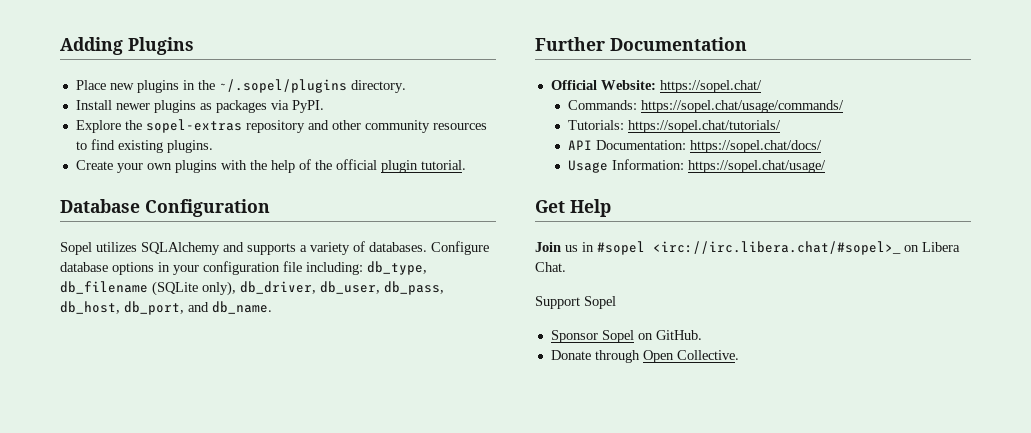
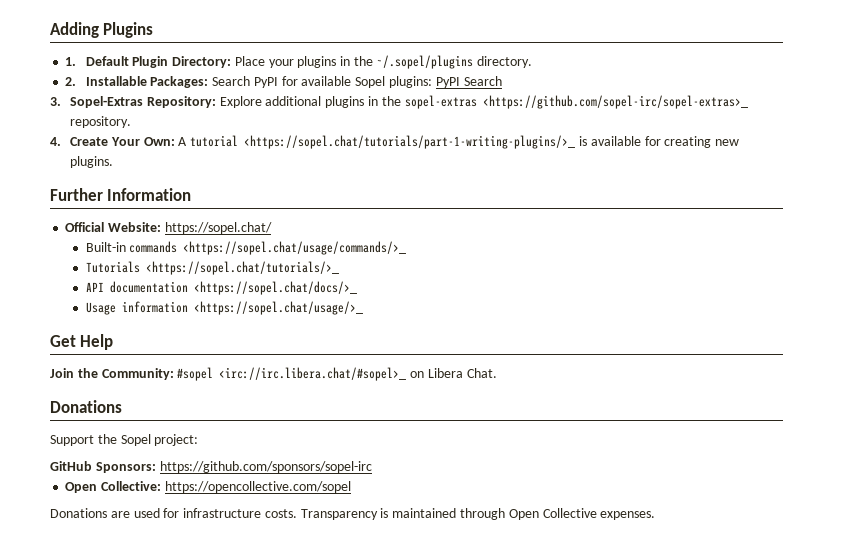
[75,80,134,90] Place new -> [65,56,294,68] 1. Default Plugin Directory: Place your
[75,100,324,113] [75,119,487,133] [75,139,213,153] [75,159,466,173] [60,199,270,217] [60,241,489,255] [60,261,427,275] [60,281,444,296] [60,301,272,315] Install newer plugins as packages via PyPI. // Explore the sopel-extras repository and other community resources to find existing plugins. // Create your own plugins with the help of the official plugin tutorial. // Database Configuration // Sopel utilizes SQLAlchemy and supports a variety of databases. Configure database options in your configuration file including: db_type, db_filename (SQLite only), db_driver, db_user, db_pass, db_host, db_port, and db_name. -> [65,76,502,88] [50,95,748,109] [70,116,132,128] [50,135,740,149] [70,156,114,168] 2. Installable Packages: Search PyPI for available Sopel plugins: PyPI Search // 3. Sopel-Extras Repository: Explore additional plugins in the sopel-extras <https://github.com/sopel-irc/sopel-extras>_ repository. // 4. Create Your Own: A tutorial <https://sopel.chat/tutorials/part-1-writing-plugins/>_ is available for creating new plugins.
[610,37,747,51] Documentation -> [107,188,192,201] Information
[568,100,845,113] [568,120,782,133] Commands: https://sopel.chat/usage/commands/ // Tutorials: https://sopel.chat/tutorials/ -> [85,241,407,255] [85,261,339,275] Built-in commands <https://sopel.chat/usage/commands/>_ // Tutorials <https://sopel.chat/tutorials/>_
[596,140,823,153] Documentation: https://sopel.chat/docs/ -> [109,281,357,295] documentation <https://sopel.chat/docs/>_
[612,159,827,173] Information: https://sopel.chat/usage/ -> [121,301,363,315] information <https://sopel.chat/usage/>_
[565,242,594,252] us in -> [77,368,174,380] the Community:
(566, 267) none -> [50,400,122,413] // Donations
[584,296,616,309] [550,330,702,343] [550,350,739,363] Sopel // Sponsor Sopel on GitHub. // Donate through Open Collective. -> [97,434,199,446] [50,461,372,473] [65,481,351,493] [50,508,656,520] the Sopel project: // GitHub Sponsors: https://github.com/sponsors/sopel-irc // Open Collective: https://opencollective.com/sopel // Donations are used for infrastructure costs. Transparency is maintained through Open Collective expenses.

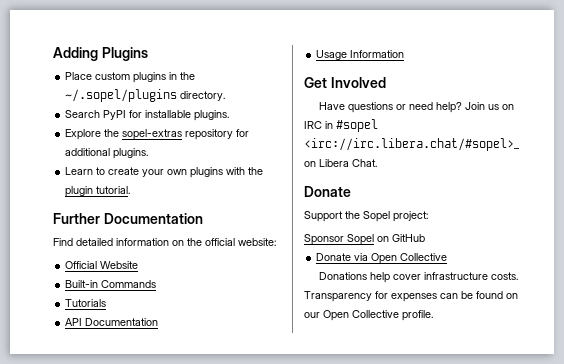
[65,56,294,68] 1. Default Plugin Directory: Place your -> [65,72,131,80] Place custom
[65,76,502,88] [50,95,748,109] [70,116,132,128] [50,135,740,149] [70,156,114,168] [50,188,192,201] [65,222,272,234] [85,241,407,255] [85,261,339,275] [85,281,357,295] [85,301,363,315] [50,334,114,350] [50,368,174,380] 2. Installable Packages: Search PyPI for available Sopel plugins: PyPI Search // 3. Sopel-Extras Repository: Explore additional plugins in the sopel-extras <https://github.com/sopel-irc/sopel-extras>_ repository. // 4. Create Your Own: A tutorial <https://sopel.chat/tutorials/part-1-writing-plugins/>_ is available for creating new plugins. // Further Information // Official Website: https://sopel.chat/ // Built-in commands <https://sopel.chat/usage/commands/>_ // Tutorials <https://sopel.chat/tutorials/>_ // API documentation <https://sopel.chat/docs/>_ // Usage information <https://sopel.chat/usage/>_ // Get Help // Join the Community: -> [65,110,230,121] [65,129,250,140] [65,148,149,159] [65,167,264,178] [65,186,131,197] [53,213,203,224] [53,238,276,246] [65,261,139,269] [65,280,157,288] [65,299,107,307] [65,318,159,326] [316,50,405,60] [304,77,386,88] [319,102,515,113] [304,121,333,129] Search PyPI for installable plugins. // Explore the sopel-extras repository for additional plugins. // Learn to create your own plugins with the plugin tutorial. // Further Documentation // Find detailed information on the official website: // Official Website // Built-in Commands // Tutorials // API Documentation // Usage Information // Get Involved // Have questions or need help? Join us on IRC in
[50,400,122,413] Donations -> [304,186,351,197] Donate
[50,461,372,473] [65,481,351,493] [50,508,656,520] GitHub Sponsors: https://github.com/sponsors/sopel-irc // Open Collective: https://opencollective.com/sopel // Donations are used for infrastructure costs. Transparency is maintained through Open Collective expenses. -> [304,234,425,245] [316,253,448,264] [319,272,519,283] [304,291,518,302] [304,310,433,321] Sponsor Sopel on GitHub // Donate via Open Collective // Donations help cover infrastructure costs. Transparency for expenses can be found on our Open Collective profile.

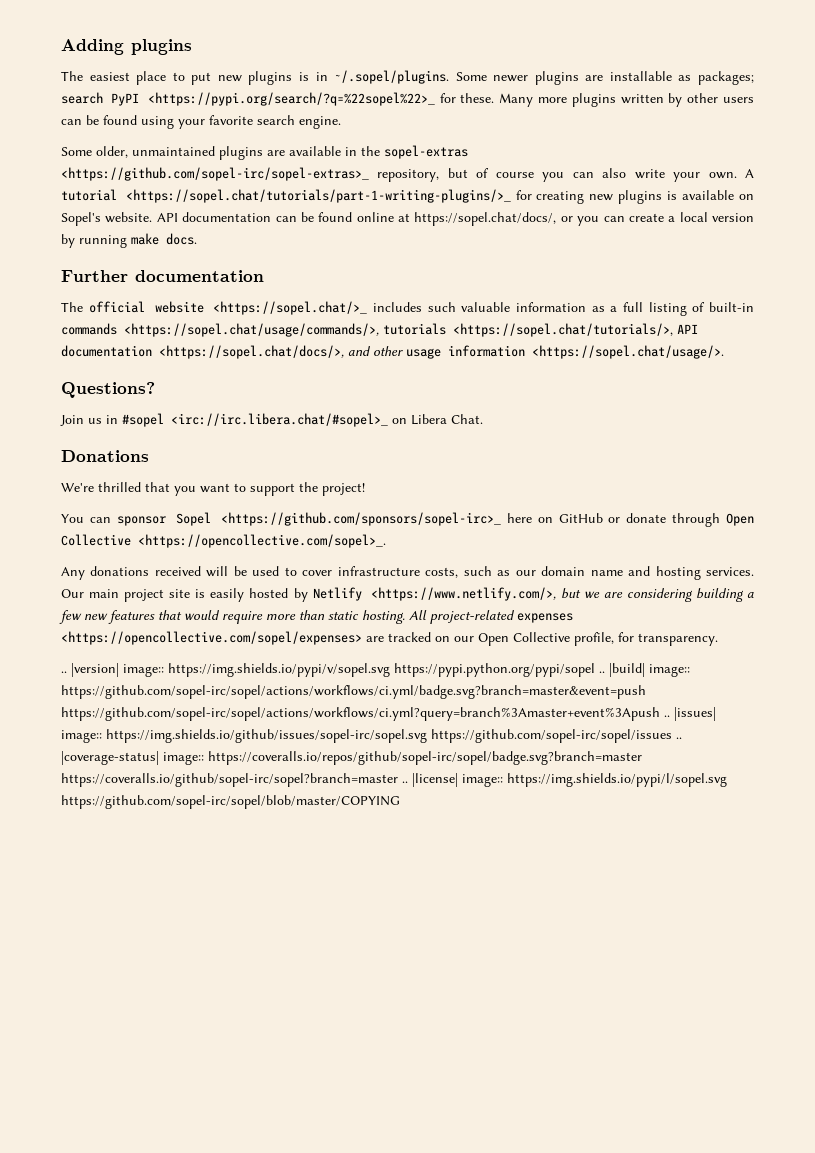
[101,47,148,61] [65,72,196,83] [65,89,226,102] [65,110,230,121] [65,129,250,140] [65,148,149,159] [65,167,264,178] [65,186,131,197] [53,213,203,224] [53,238,276,246] [65,261,139,269] [65,280,157,288] [65,299,107,307] [65,318,159,326] [316,50,405,60] [304,77,386,88] [319,102,515,113] [304,121,322,129] Plugins // Place custom plugins in the ~/.sopel/plugins directory. // Search PyPI for installable plugins. // Explore the sopel-extras repository for additional plugins. // Learn to create your own plugins with the plugin tutorial. // Further Documentation // Find detailed information on the official website: // Official Website // Built-in Commands // Tutorials // API Documentation // Usage Information // Get Involved // Have questions or need help? Join us on IRC -> [131,39,192,55] [61,70,754,85] [61,92,754,107] [61,115,341,129] [61,145,468,160] [61,167,755,182] [61,189,754,204] [61,212,754,226] [61,233,197,248] [61,270,264,282] [61,301,755,316] [61,323,698,337] [61,345,724,359] [61,382,155,398] [60,415,102,426] plugins // The easiest place to put new plugins is in ~/.sopel/plugins. Some newer plugins are installable as packages; search PyPI <https://pypi.org/search/?q=%22sopel%22>_ for these. Many more plugins written by other users can be found using your favorite search engine. // Some older, unmaintained plugins are available in the sopel-extras <https://github.com/sopel-irc/sopel-extras>_ repository, but of course you can also write your own. A tutorial <https://sopel.chat/tutorials/part-1-writing-plugins/>_ for creating new plugins is available on Sopel's website. API documentation can be found online at https://sopel.chat/docs/, or you can create a local version by running make docs. // Further documentation // The official website <https://sopel.chat/>_ includes such valuable information as a full listing of built-in commands <https://sopel.chat/usage/commands/>, tutorials <https://sopel.chat/tutorials/>, API documentation <https://sopel.chat/docs/>, and other usage information <https://sopel.chat/usage/>. // Questions? // Join us
[304,186,351,197] [304,211,428,222] [304,234,374,245] Donate // Support the Sopel project: // Sponsor Sopel -> [61,450,149,462] [61,482,365,496] [61,512,532,526] Donations // We're thrilled that you want to support the project! // You can sponsor Sopel <https://github.com/sponsors/sopel-irc>_ here
[316,253,448,264] [319,272,519,283] [304,291,518,302] [304,310,433,321] // Donate via Open Collective // Donations help cover infrastructure costs. Transparency for expenses can be found on our Open Collective profile. -> [608,513,754,527] [61,534,386,548] [61,566,755,580] [61,587,754,602] [59,610,573,624] [61,631,718,646] [61,663,690,677] [61,685,646,699] [61,707,716,721] [61,729,682,743] [61,751,642,765] [61,773,727,787] [61,795,400,809] or donate through Open Collective <https://opencollective.com/sopel>_. // Any donations received will be used to cover infrastructure costs, such as our domain name and hosting services. Our main project site is easily hosted by Netlify <https://www.netlify.com/>, but we are considering building a few new features that would require more than static hosting. All project-related expenses <https://opencollective.com/sopel/expenses> are tracked on our Open Collective profile, for transparency. // .. |version| image:: https://img.shields.io/pypi/v/sopel.svg https://pypi.python.org/pypi/sopel .. |build| image:: https://github.com/sopel-irc/sopel/actions/workflows/ci.yml/badge.svg?branch=master&event=push https://github.com/sopel-irc/sopel/actions/workflows/ci.yml?query=branch%3Amaster+event%3Apush .. |issues| image:: https://img.shields.io/github/issues/sopel-irc/sopel.svg https://github.com/sopel-irc/sopel/issues .. |coverage-status| image:: https://coveralls.io/repos/github/sopel-irc/sopel/badge.svg?branch=master https://coveralls.io/github/sopel-irc/sopel?branch=master .. |license| image:: https://img.shields.io/pypi/l/sopel.svg https://github.com/sopel-irc/sopel/blob/master/COPYING

